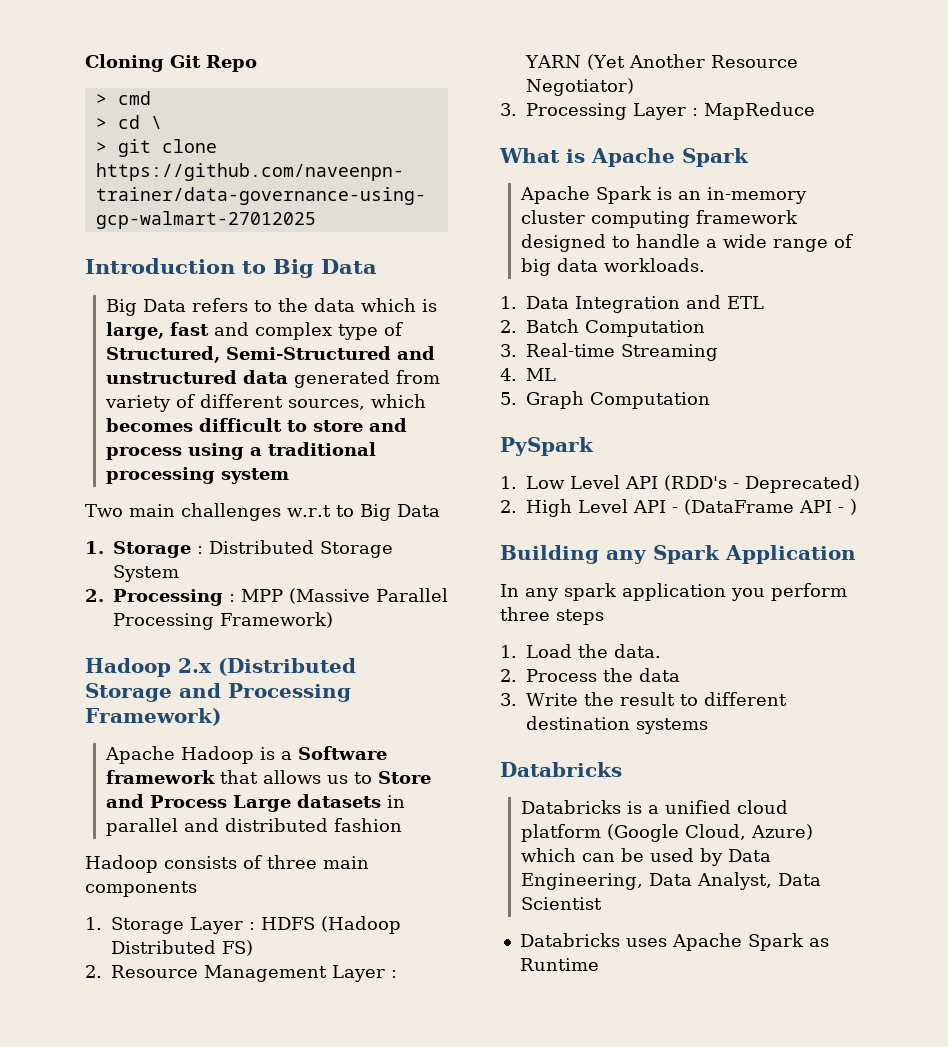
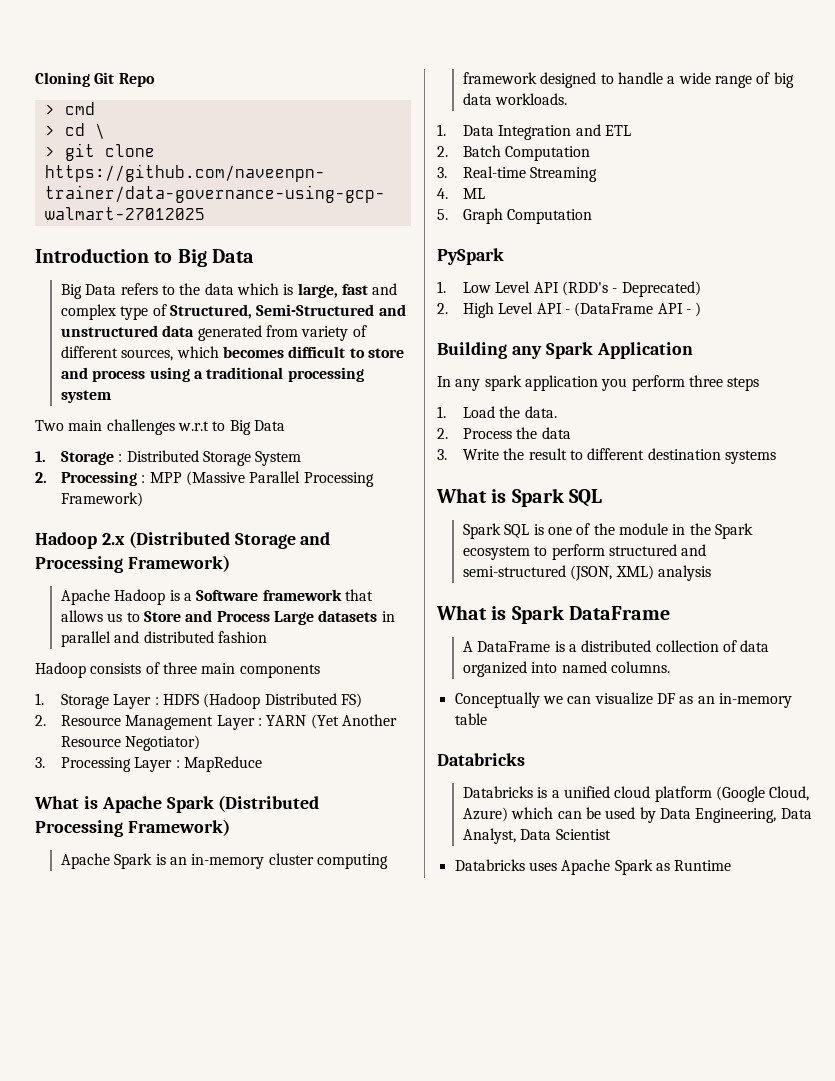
(749, 157) none -> [218,795,320,812] [35,819,230,837] (Distributed Processing Framework)
(708, 726) none -> [436,488,603,507] [463,523,753,539] [463,544,707,560] [463,565,712,581] [436,605,671,624] [463,640,770,652] [463,661,671,677] [454,692,792,708] [454,713,487,725] // What is Spark SQL // Spark SQL is one of the module in the Spark ecosystem to perform structured and semi-structured (JSON, XML) analysis // What is Spark DataFrame // A DataFrame is a distributed collection of data organized into named columns. // Conceptually we can visualize DF as an in-memory table

